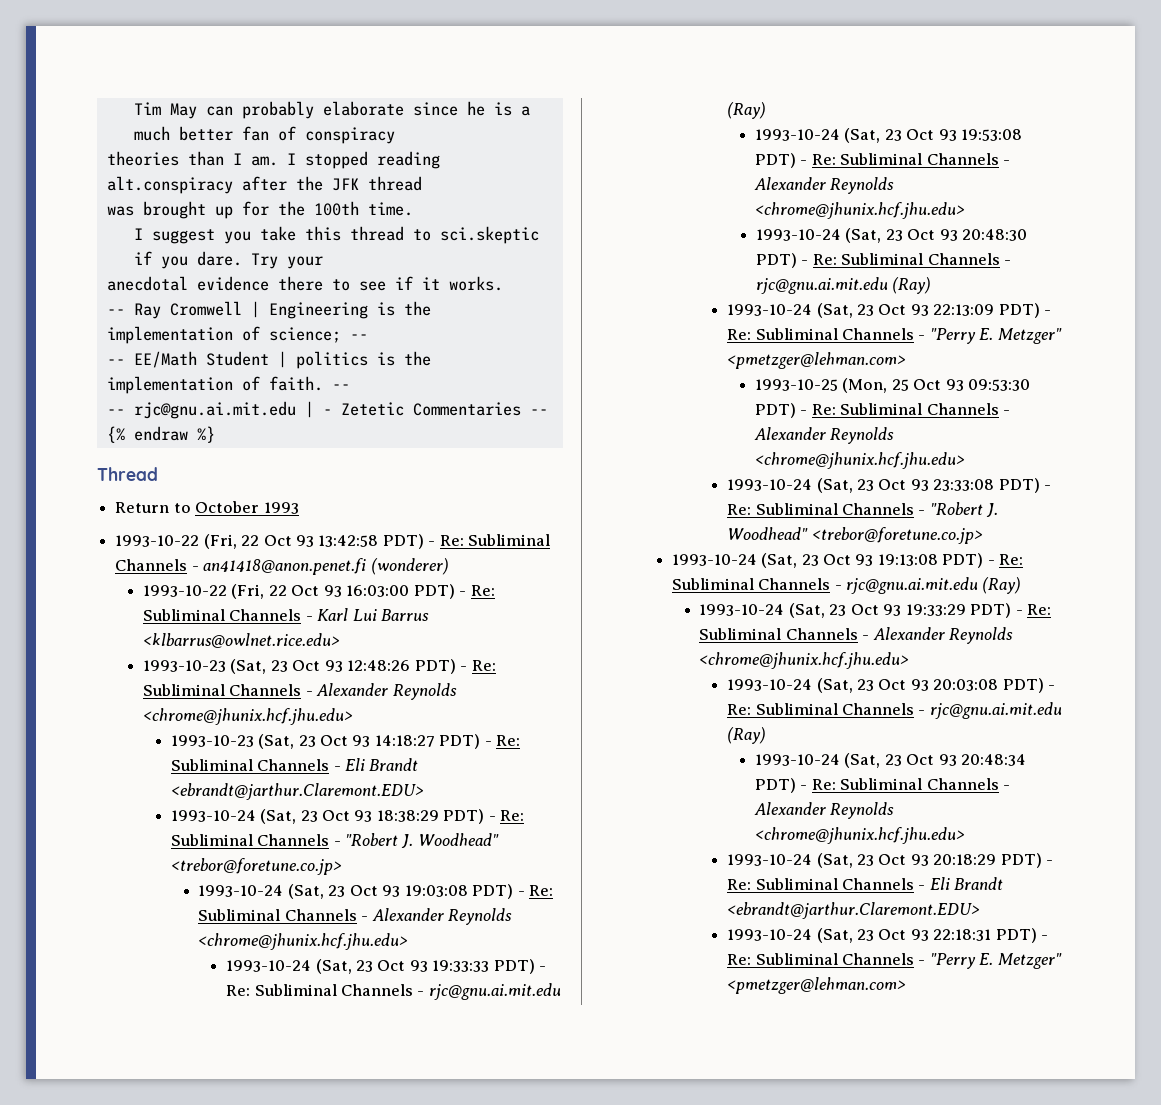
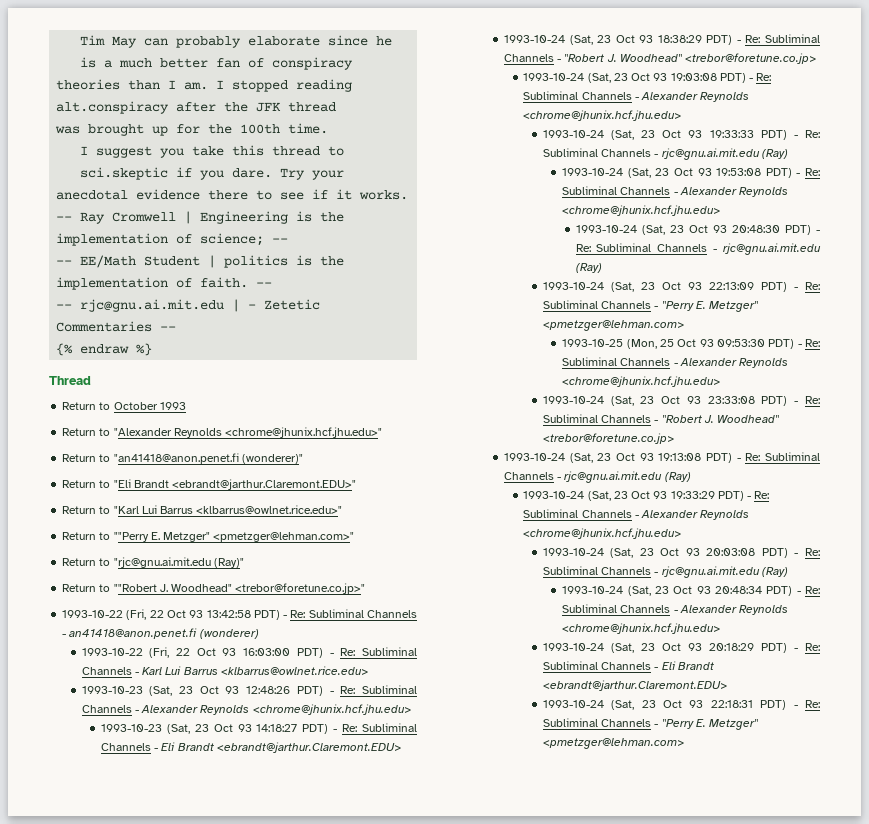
(299, 508) none -> [62,427,383,438] [62,453,303,464] [62,479,357,490] [62,505,343,514] [62,532,355,542] [62,557,244,568] [62,583,366,594] // Return to "Alexander Reynolds <chrome@jhunix.hcf.jhu.edu>" // Return to "an41418@anon.penet.fi (wonderer)" // Return to "Eli Brandt <ebrandt@jarthur.Claremont.EDU>" // Return to "Karl Lui Barrus <klbarrus@owlnet.rice.edu>" // Return to ""Perry E. Metzger" <pmetzger@lehman.com>" // Return to "rjc@gnu.ai.mit.edu (Ray)" // Return to ""Robert J. Woodhead" <trebor@foretune.co.jp>"

